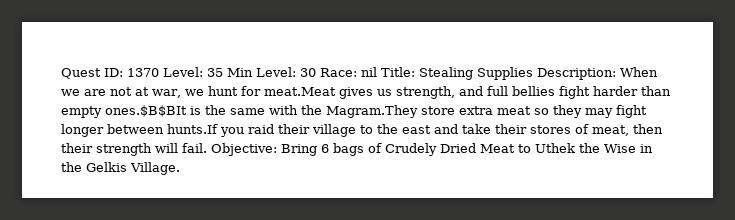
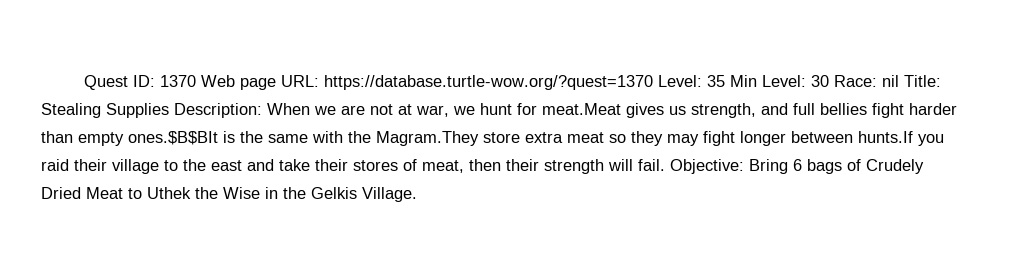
(159, 72) none -> [200,75,653,90] Web page URL: https://database.turtle-wow.org/?quest=1370

